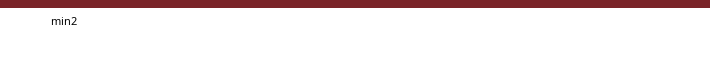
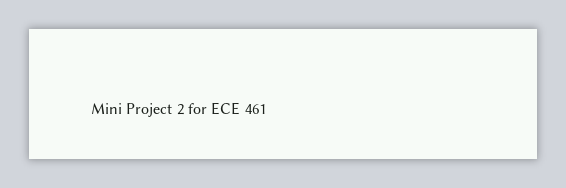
[51,17,77,25] min2 -> [91,102,266,117] Mini Project 2 for ECE 461

